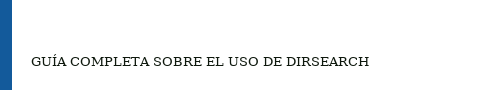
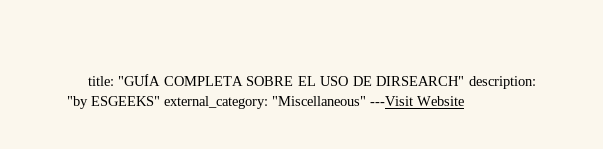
[31,54,67,66] GUÍA -> [87,74,161,86] title: "GUÍA
[286,57,369,66] DIRSEARCH -> [376,76,536,89] [67,96,464,109] DIRSEARCH" description: "by ESGEEKS" external_category: "Miscellaneous" ---Visit Website

